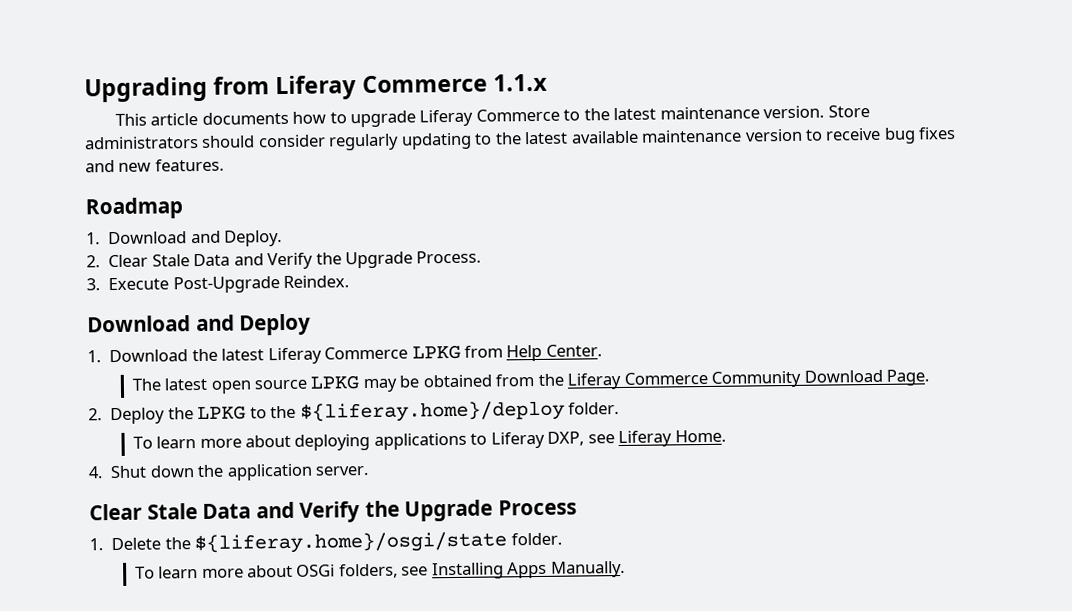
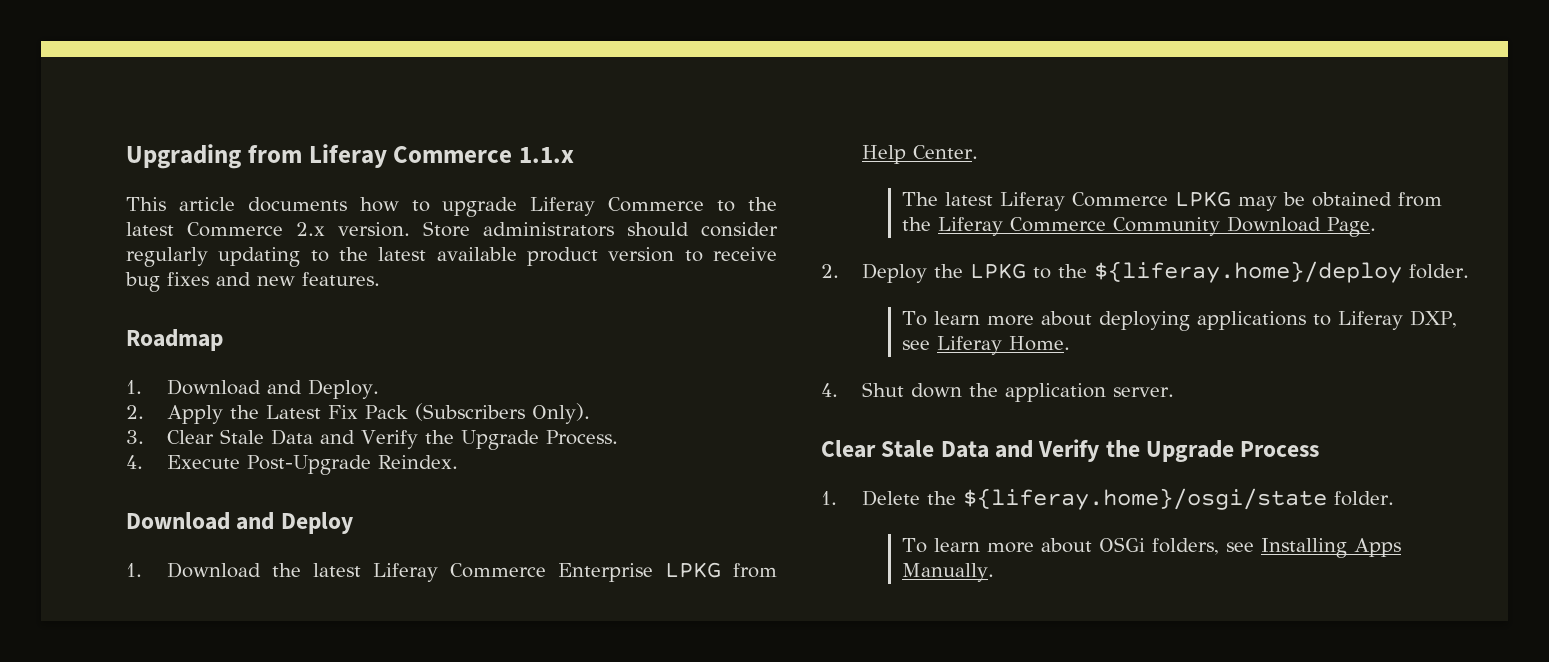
[659,106,760,120] maintenance -> [187,222,325,237] Commerce 2.x
[641,129,743,143] maintenance -> [527,247,598,266] product
(100, 261) none -> [166,403,590,424] [126,430,144,444] Apply the Latest Fix Pack (Subscribers Only). // 3.
[86,278,100,291] 3. -> [126,455,143,469] 4.
(409, 353) none -> [557,563,653,582] Enterprise
[210,379,307,394] open source -> [1000,192,1169,211] Liferay Commerce

